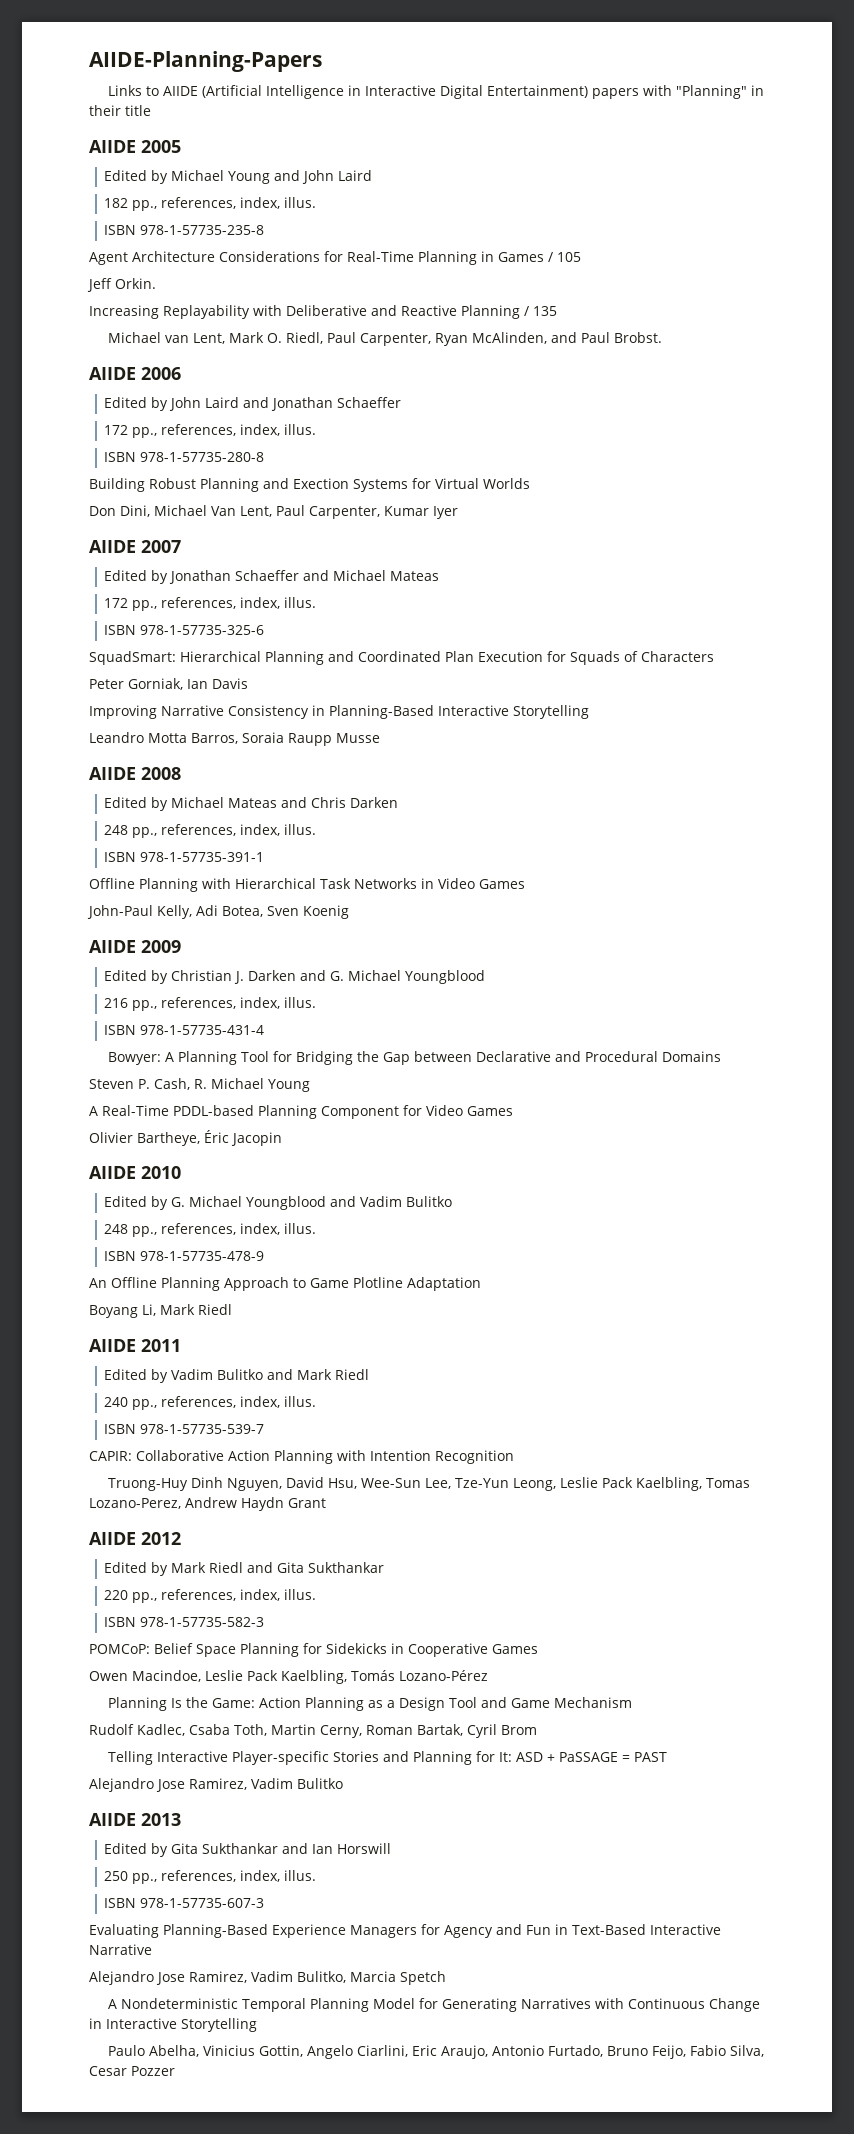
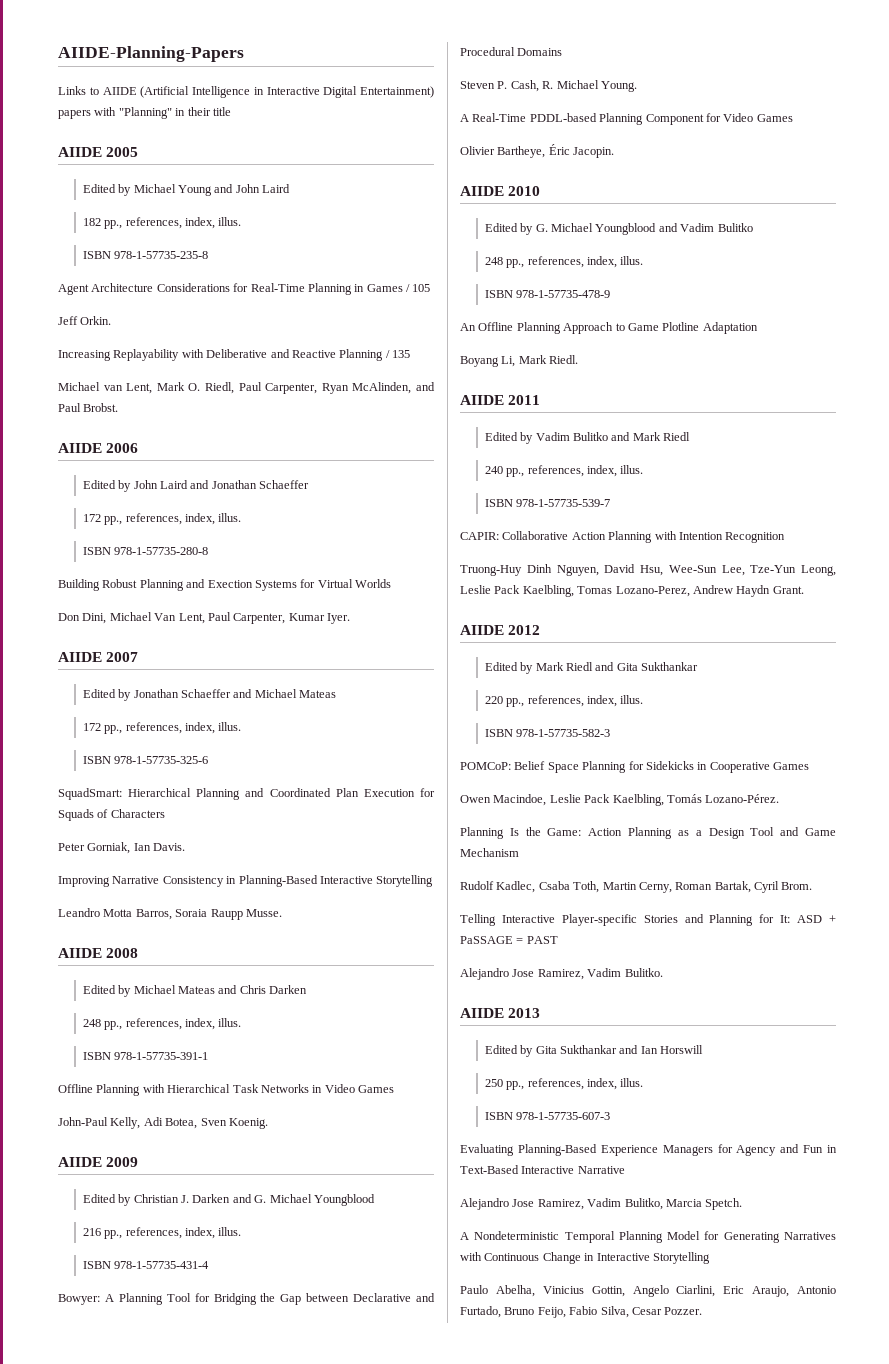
[433,506,458,519] Iyer -> [327,613,350,624] Iyer.
[212,678,248,689] Davis -> [153,843,186,851] Davis.
[336,733,380,743] Musse -> [245,909,282,917] Musse.
[303,905,349,919] Koenig -> [228,1118,268,1129] Koenig.
[267,1079,310,1092] Young -> [600,81,637,92] Young.
[231,1132,282,1146] Jacopin -> [573,147,615,158] Jacopin.
[198,1304,232,1315] Riedl -> [549,355,579,364] Riedl.
[288,1498,326,1508] Grant -> [772,586,804,594] Grant.
[398,1670,488,1681] Lozano-Pérez -> [705,794,780,803] Lozano-Pérez.
[500,1725,537,1735] Brom -> [781,882,813,890] Brom.
[297,1778,343,1789] Bulitko -> [624,968,663,977] Bulitko.
[400,1971,446,1985] Spetch -> [705,1198,743,1210] Spetch.
[131,2066,175,2076] Pozzer -> [664,1307,703,1315] Pozzer.

